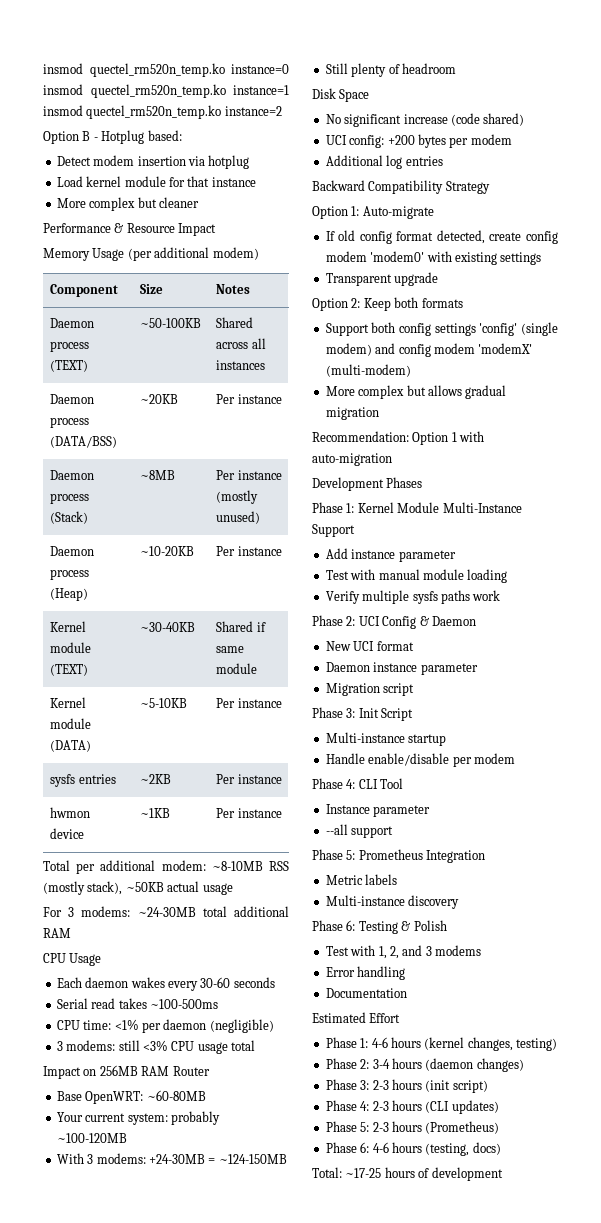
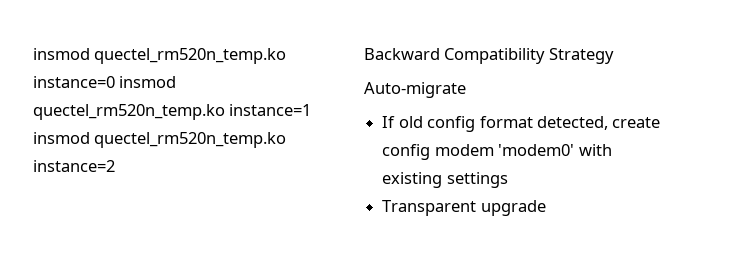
[43,130,182,144] [56,155,250,169] [56,176,256,187] [56,197,199,211] [43,223,217,236] [43,247,259,261] [50,284,119,297] [140,284,164,294] [216,284,251,294] [50,318,95,328] [50,341,90,352] [50,360,89,372] [140,318,202,328] [216,317,254,328] [216,338,266,349] [216,360,266,370] [50,394,95,404] [50,417,90,428] [50,436,118,448] [140,394,179,404] [216,394,282,404] [50,470,95,480] [50,493,90,504] [50,511,89,524] [140,470,176,480] [216,470,282,480] [216,490,259,504] [216,511,261,524] [50,546,95,556] [50,569,90,580] [50,588,89,601] [140,546,195,556] [216,546,282,556] [50,621,87,632] [50,642,92,653] [50,664,89,676] [140,622,196,632] [216,621,266,632] [216,646,245,653] [216,663,258,674] [50,697,87,708] [50,718,92,729] [50,740,92,752] [140,698,188,708] [216,698,282,708] [50,774,116,787] [140,774,172,784] [216,774,282,784] [50,807,91,818] [50,828,85,839] [140,808,171,818] [216,808,282,818] [43,860,289,874] [43,881,233,895] [43,906,289,917] [43,928,71,938] [43,953,102,966] [56,977,275,991] [56,998,218,1009] [56,1019,274,1033] [56,1040,255,1054] [43,1065,210,1079] [56,1090,206,1104] [56,1111,220,1125] [56,1133,127,1143] [56,1153,287,1164] [325,63,456,77] [312,88,370,102] [325,113,525,127] [325,134,512,148] [325,155,443,169] // Option B - Hotplug based: // Detect modem insertion via hotplug // Load kernel module for that instance // More complex but cleaner // Performance & Resource Impact // Memory Usage (per additional modem) // Component | Size | Notes // Daemon process (TEXT) | ~50-100KB | Shared across all instances // Daemon process (DATA/BSS) | ~20KB | Per instance // Daemon process (Stack) | ~8MB | Per instance (mostly unused) // Daemon process (Heap) | ~10-20KB | Per instance // Kernel module (TEXT) | ~30-40KB | Shared if same module // Kernel module (DATA) | ~5-10KB | Per instance // sysfs entries | ~2KB | Per instance // hwmon device | ~1KB | Per instance // Total per additional modem: ~8-10MB RSS (mostly stack), ~50KB actual usage // For 3 modems: ~24-30MB total additional RAM // CPU Usage // Each daemon wakes every 30-60 seconds // Serial read takes ~100-500ms // CPU time: <1% per daemon (negligible) // 3 modems: still <3% CPU usage total // Impact on 256MB RAM Router // Base OpenWRT: ~60-80MB // Your current system: probably ~100-120MB // With 3 modems: +24-30MB = ~124-150MB // Still plenty of headroom // Disk Space // No significant increase (code shared) // UCI config: +200 bytes per modem // Additional log entries -> (115, 166) none
[312,206,360,219] Option 1: -> (614, 56) none
[312,297,463,311] [325,322,558,336] [325,343,533,357] [325,364,411,377] [325,385,507,399] [325,407,379,420] [312,431,485,445] [312,453,392,466] [312,477,423,491] [312,502,522,513] [312,524,355,537] [325,548,456,562] [325,569,508,583] [325,590,501,604] [312,615,476,629] [325,641,414,651] [325,662,478,675] [325,683,415,696] [312,707,414,721] [325,732,447,746] [325,753,515,767] [312,778,404,789] [325,804,431,817] [325,824,394,838] [312,849,486,863] [325,874,398,885] [325,895,460,909] [312,920,447,934] [325,945,481,959] [325,966,406,980] [325,988,407,998] [312,1012,401,1023] [325,1037,557,1051] [325,1058,524,1072] [325,1079,488,1093] [325,1100,499,1114] [325,1121,500,1134] [325,1142,501,1156] [312,1167,503,1181] // Option 2: Keep both formats // Support both config settings 'config' (single modem) and config modem 'modemX' (multi-modem) // More complex but allows gradual migration // Recommendation: Option 1 with auto-migration // Development Phases // Phase 1: Kernel Module Multi-Instance Support // Add instance parameter // Test with manual module loading // Verify multiple sysfs paths work // Phase 2: UCI Config & Daemon // New UCI format // Daemon instance parameter // Migration script // Phase 3: Init Script // Multi-instance startup // Handle enable/disable per modem // Phase 4: CLI Tool // Instance parameter // --all support // Phase 5: Prometheus Integration // Metric labels // Multi-instance discovery // Phase 6: Testing & Polish // Test with 1, 2, and 3 modems // Error handling // Documentation // Estimated Effort // Phase 1: 4-6 hours (kernel changes, testing) // Phase 2: 3-4 hours (daemon changes) // Phase 3: 2-3 hours (init script) // Phase 4: 2-3 hours (CLI updates) // Phase 5: 2-3 hours (Prometheus) // Phase 6: 4-6 hours (testing, docs) // Total: ~17-25 hours of development -> (546, 208) none

